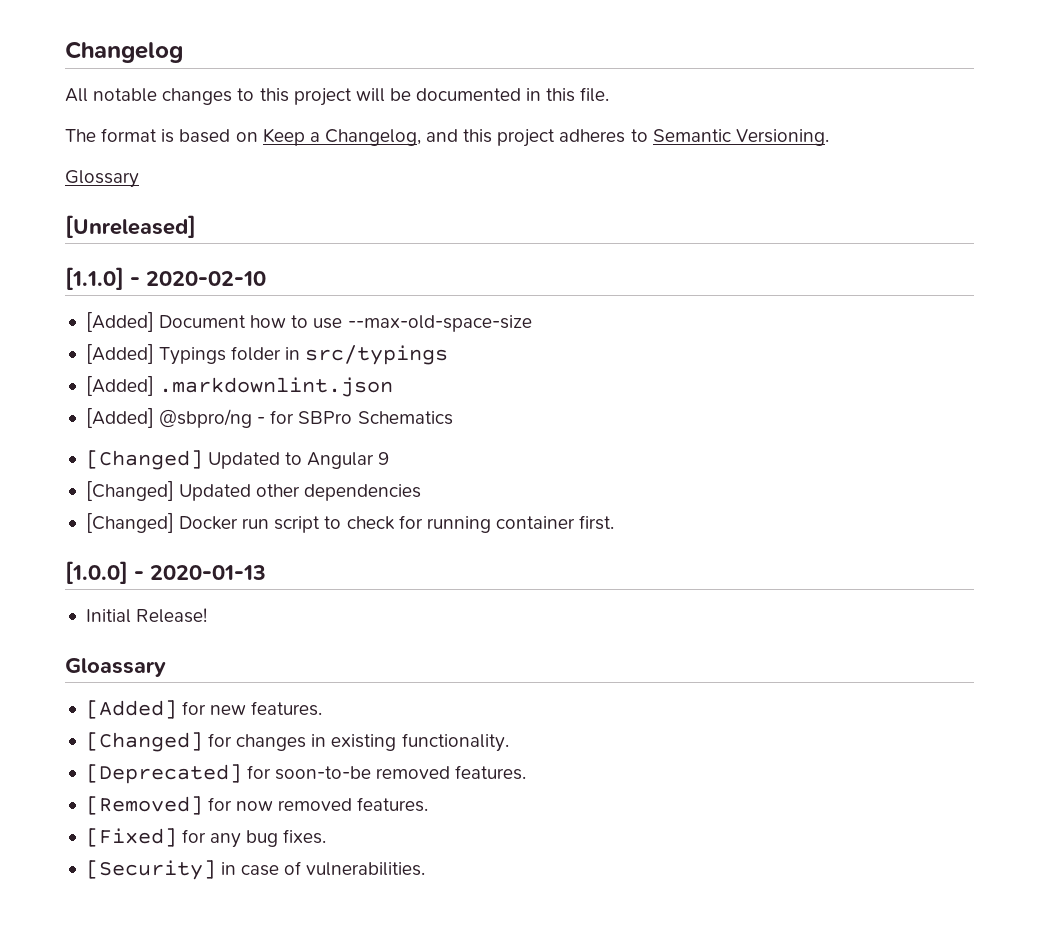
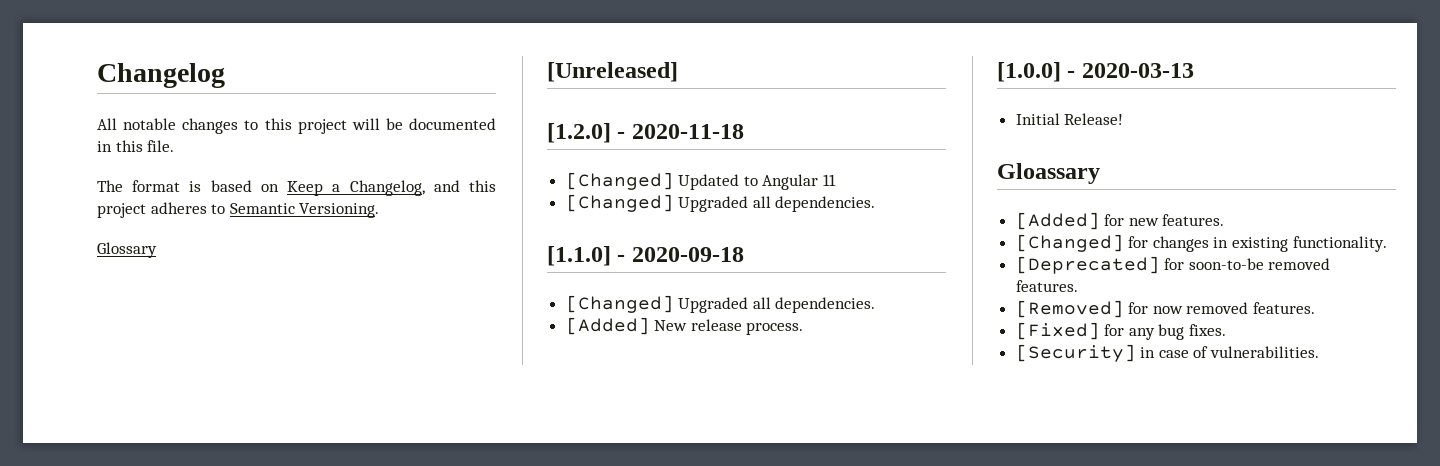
[65,267,266,290] [85,312,532,332] [85,344,449,365] [85,376,394,397] [85,408,453,428] [1.1.0] - 2020-02-10 // [Added] Document how to use --max-old-space-size // [Added] Typings folder in src/typings // [Added] .markdownlint.json // [Added] @sbpro/ng - for SBPro Schematics -> [547,123,744,143] [1.2.0] - 2020-11-18
[378,452,390,465] [85,481,422,501] [85,513,615,533] 9 // [Changed] Updated other dependencies // [Changed] Docker run script to check for running container first. -> [823,174,837,186] [565,194,876,212] [547,246,744,266] [565,295,876,313] [565,317,804,335] 11 // [Changed] Upgraded all dependencies. // [1.1.0] - 2020-09-18 // [Changed] Upgraded all dependencies. // [Added] New release process.
[150,565,266,580] 2020-01-13 -> [1081,63,1194,78] 2020-03-13

